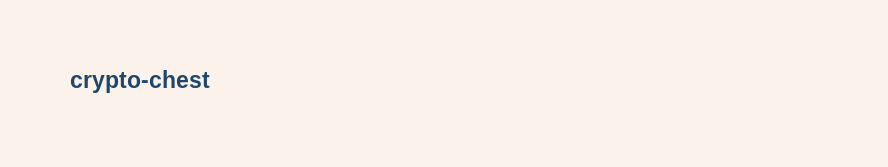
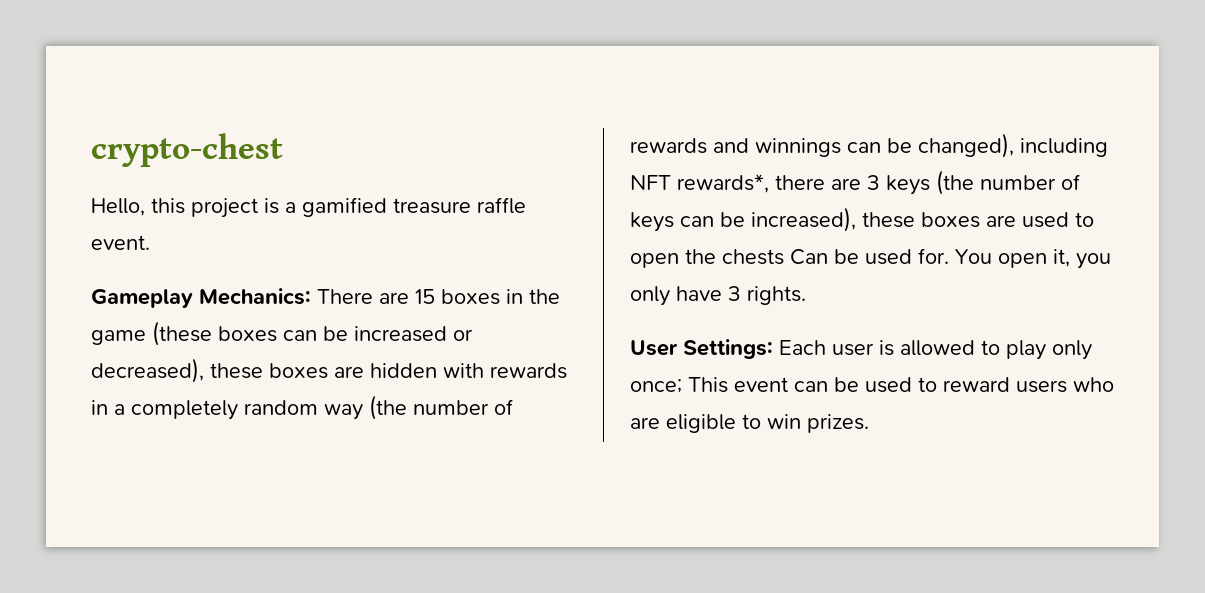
(210, 81) none -> [91,197,526,218] [91,235,150,250] [91,288,560,308] [91,321,473,346] [91,358,567,383] [91,395,513,420] [630,133,1108,158] [630,170,1080,195] [630,207,1094,232] [630,248,1111,269] [630,286,806,306] [630,339,1092,360] [630,377,1114,393] [630,414,869,433] // Hello, this project is a gamified treasure raffle event. // Gameplay Mechanics: There are 15 boxes in the game (these boxes can be increased or decreased), these boxes are hidden with rewards in a completely random way (the number of rewards and winnings can be changed), including NFT rewards*, there are 3 keys (the number of keys can be increased), these boxes are used to open the chests Can be used for. You open it, you only have 3 rights. // User Settings: Each user is allowed to play only once; This event can be used to reward users who are eligible to win prizes.

